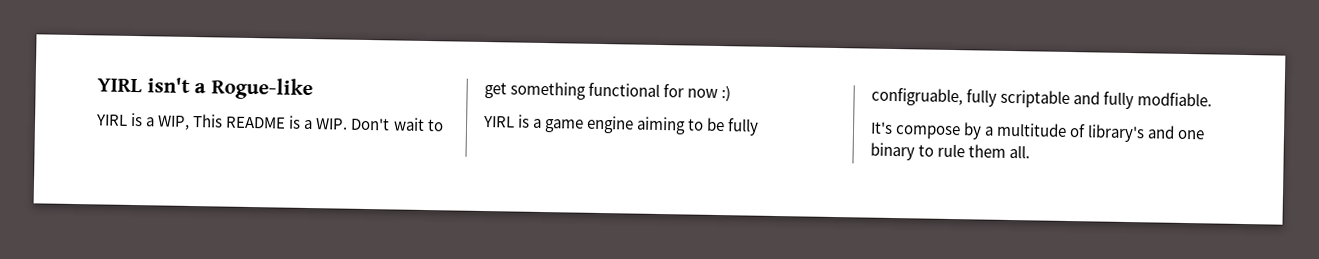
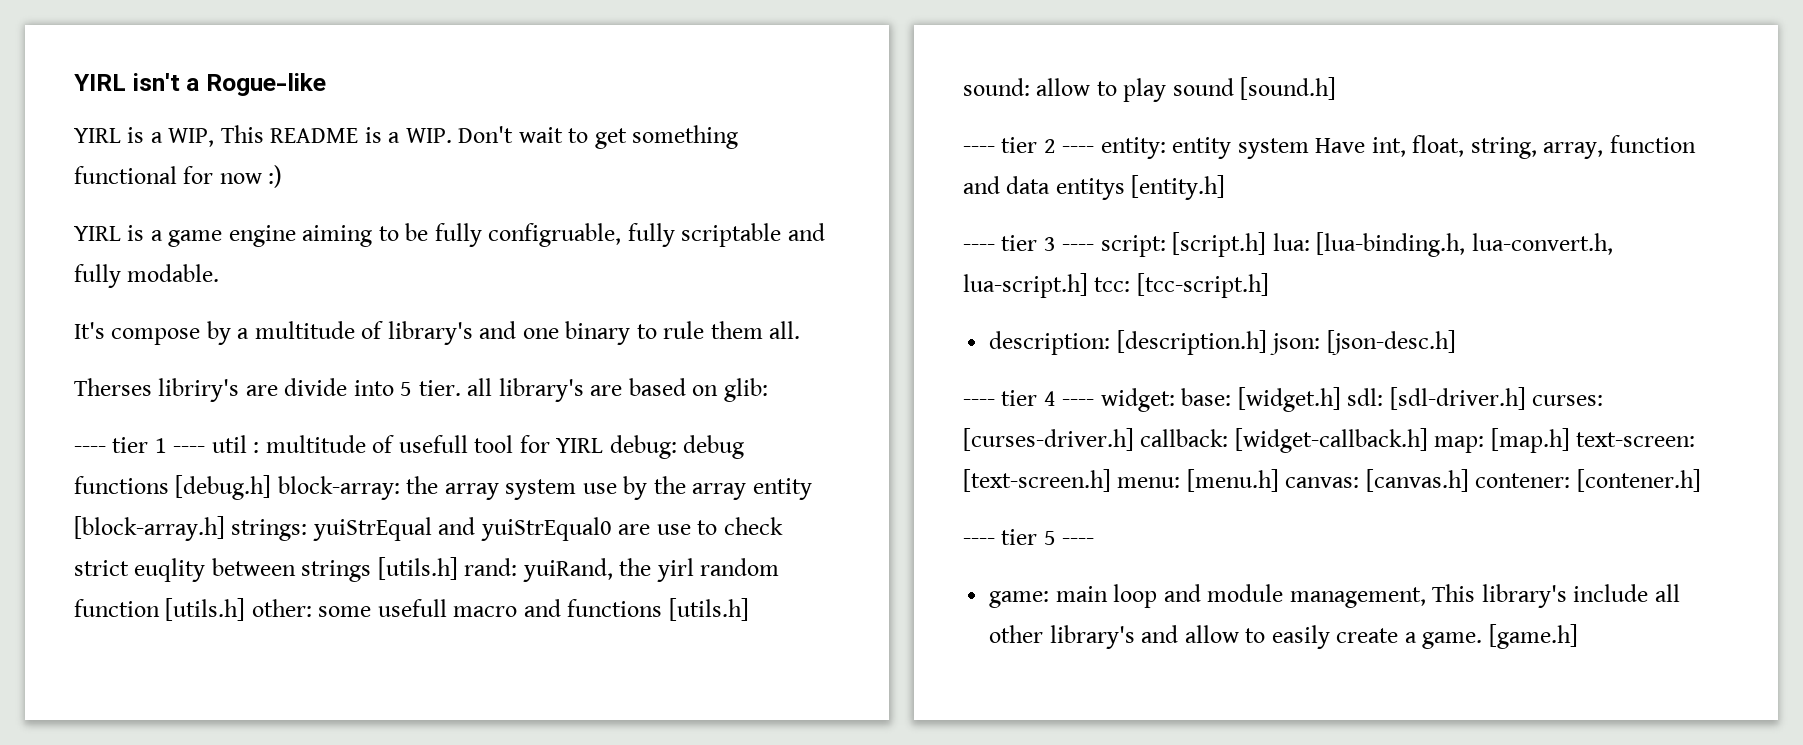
[1137,92,1213,107] modfiable. -> [127,264,220,282] modable.
(1031, 151) none -> [74,378,768,402] [74,435,745,459] [74,475,812,500] [74,516,783,541] [74,557,780,582] [74,598,749,621] [963,77,1337,102] [963,135,1696,159] [963,175,1226,200] [963,232,1613,257] [963,273,1269,298] [989,330,1456,355] [963,387,1604,412] [963,428,1696,453] [963,469,1701,492] [963,529,1095,545] [989,584,1680,608] [989,624,1578,649] // Therses libriry's are divide into 5 tier. all library's are based on glib: // ---- tier 1 ---- util : multitude of usefull tool for YIRL debug: debug functions [debug.h] block-array: the array system use by the array entity [block-array.h] strings: yuiStrEqual and yuiStrEqual0 are use to check strict euqlity between strings [utils.h] rand: yuiRand, the yirl random function [utils.h] other: some usefull macro and functions [utils.h] // sound: allow to play sound [sound.h] // ---- tier 2 ---- entity: entity system Have int, float, string, array, function and data entitys [entity.h] // ---- tier 3 ---- script: [script.h] lua: [lua-binding.h, lua-convert.h, lua-script.h] tcc: [tcc-script.h] // description: [description.h] json: [json-desc.h] // ---- tier 4 ---- widget: base: [widget.h] sdl: [sdl-driver.h] curses: [curses-driver.h] callback: [widget-callback.h] map: [map.h] text-screen: [text-screen.h] menu: [menu.h] canvas: [canvas.h] contener: [contener.h] // ---- tier 5 ---- // game: main loop and module management, This library's include all other library's and allow to easily create a game. [game.h]

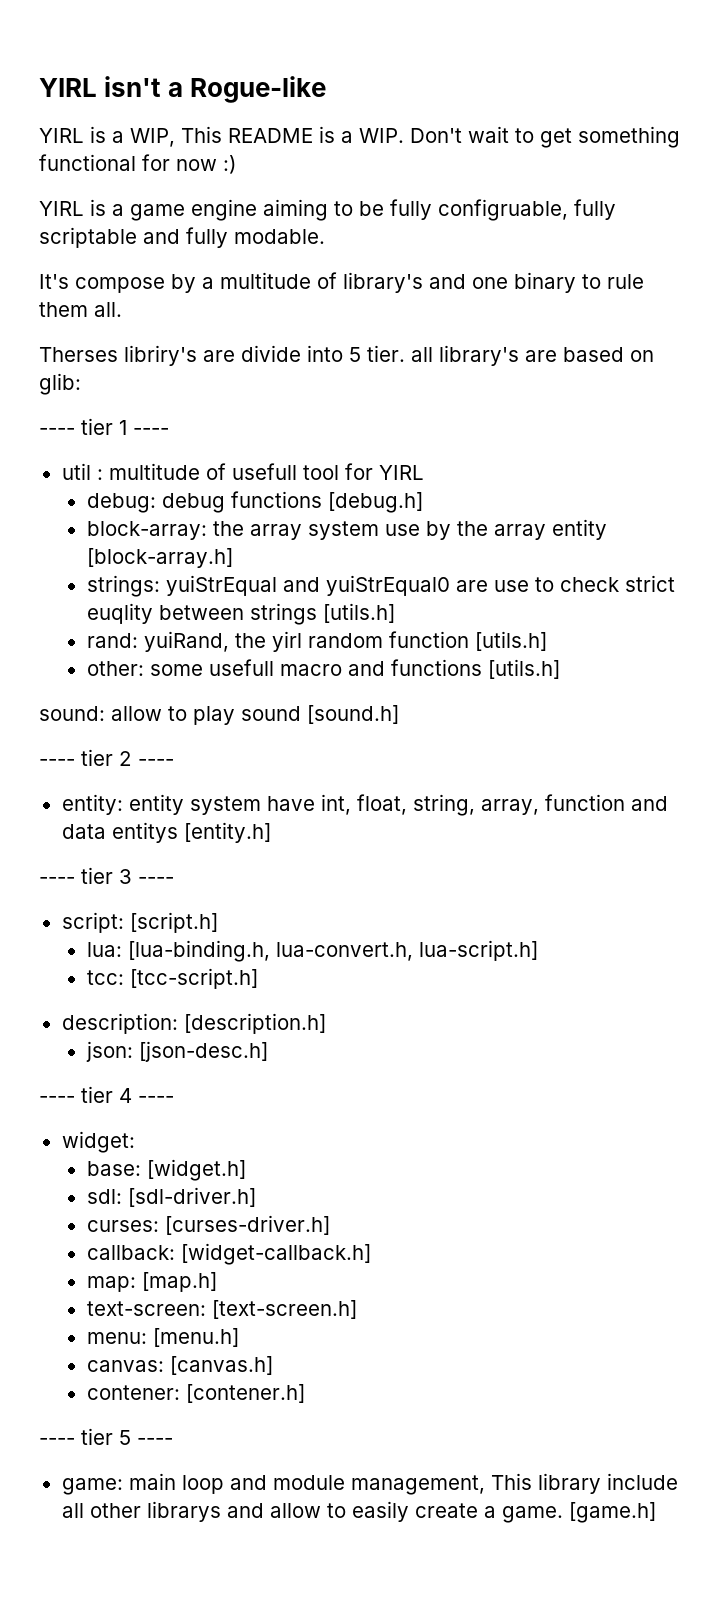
(206, 449) none -> (169, 431) //
(604, 445) none -> (424, 472) //
(272, 487) none -> (423, 502) //
(225, 528) none -> (233, 558) //
(458, 568) none -> (395, 613) //
(246, 609) none -> (547, 641) //
(1095, 149) none -> (174, 762) //
[1315,138,1366,153] Have -> [266,796,315,811] have
(1095, 247) none -> (174, 880) //
(1267, 244) none -> (218, 922) //
(1088, 285) none -> (538, 950) //
(1267, 342) none -> (326, 1023) //
(1095, 402) none -> (174, 1099) //
(1175, 400) none -> (135, 1142) //
(1341, 399) none -> (246, 1170) //
(1526, 398) none -> (256, 1197) //
(1134, 439) none -> (330, 1225) //
(1428, 440) none -> (371, 1254) //
(1570, 440) none -> (217, 1282) //
(1111, 480) none -> (357, 1309) //
(1279, 480) none -> (239, 1337) //
(1469, 480) none -> (273, 1365) //
[1481,584,1567,608] library's -> [537,1473,601,1494] library
[1049,625,1135,649] library's -> [146,1501,221,1522] librarys

